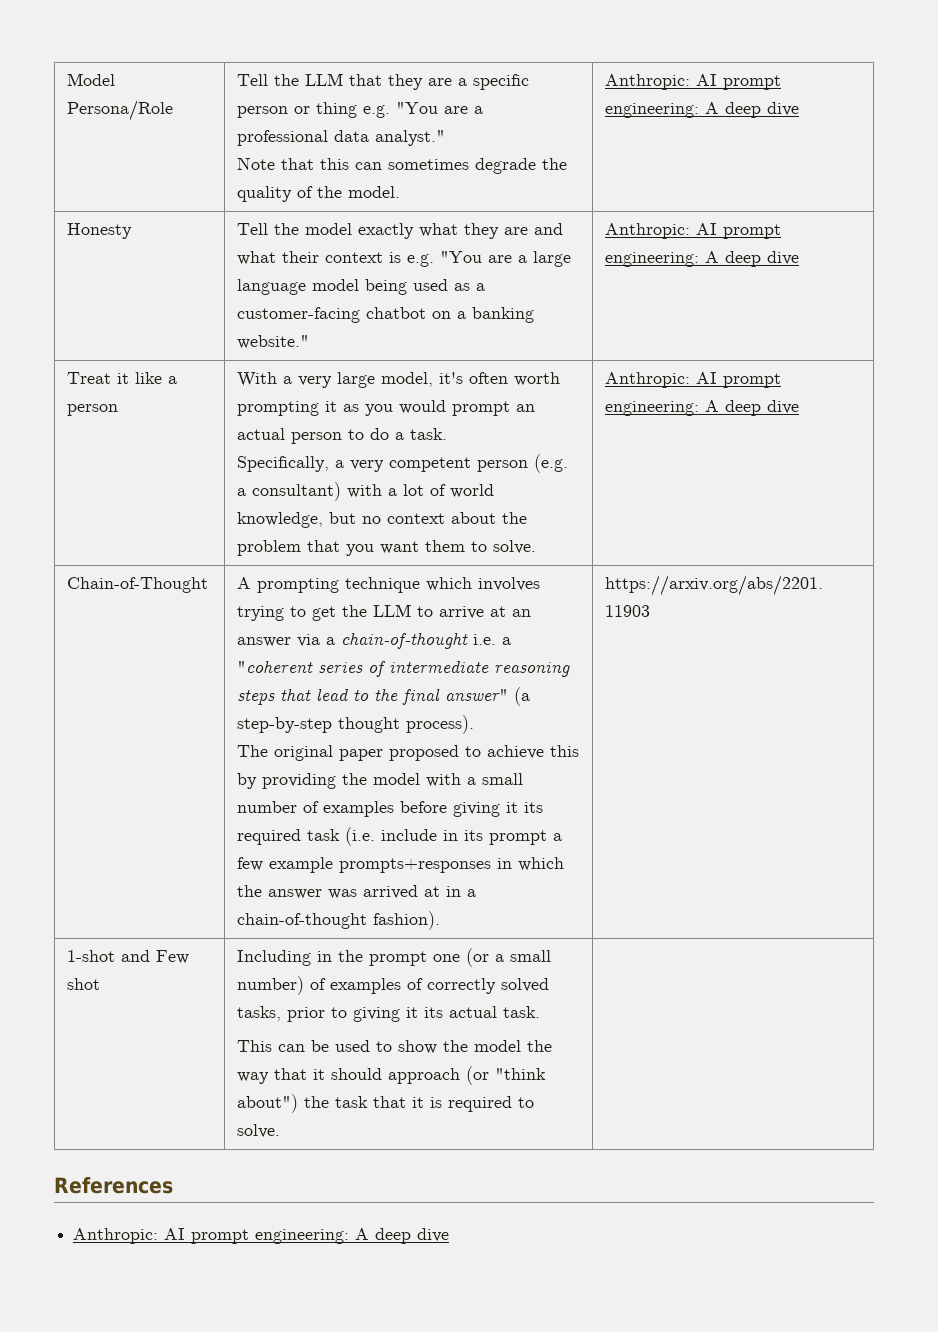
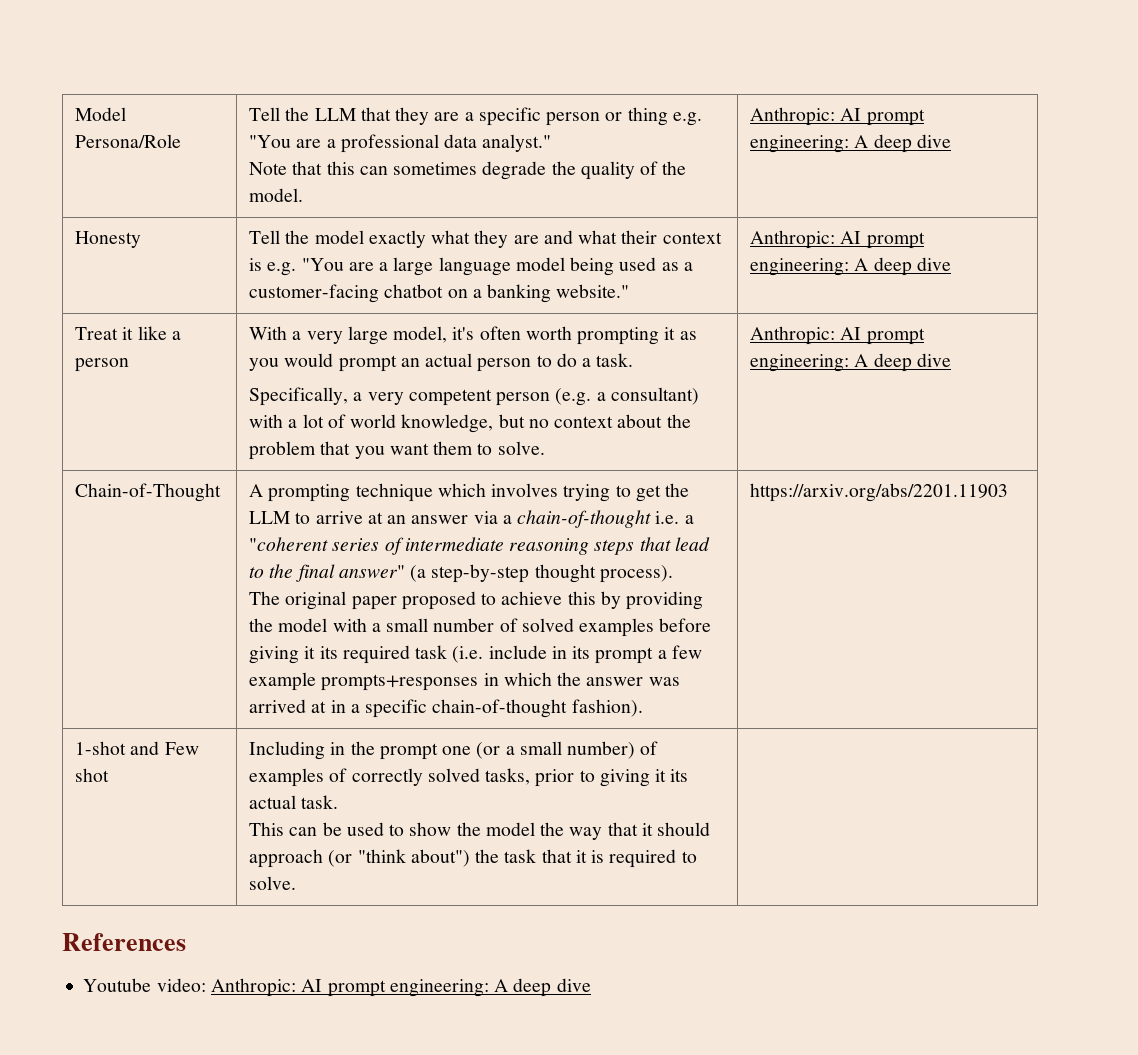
(320, 807) none -> [521,618,574,632] solved
(477, 893) none -> [365,699,428,718] specific
(173, 1185) none -> [83,978,206,992] Youtube video:

